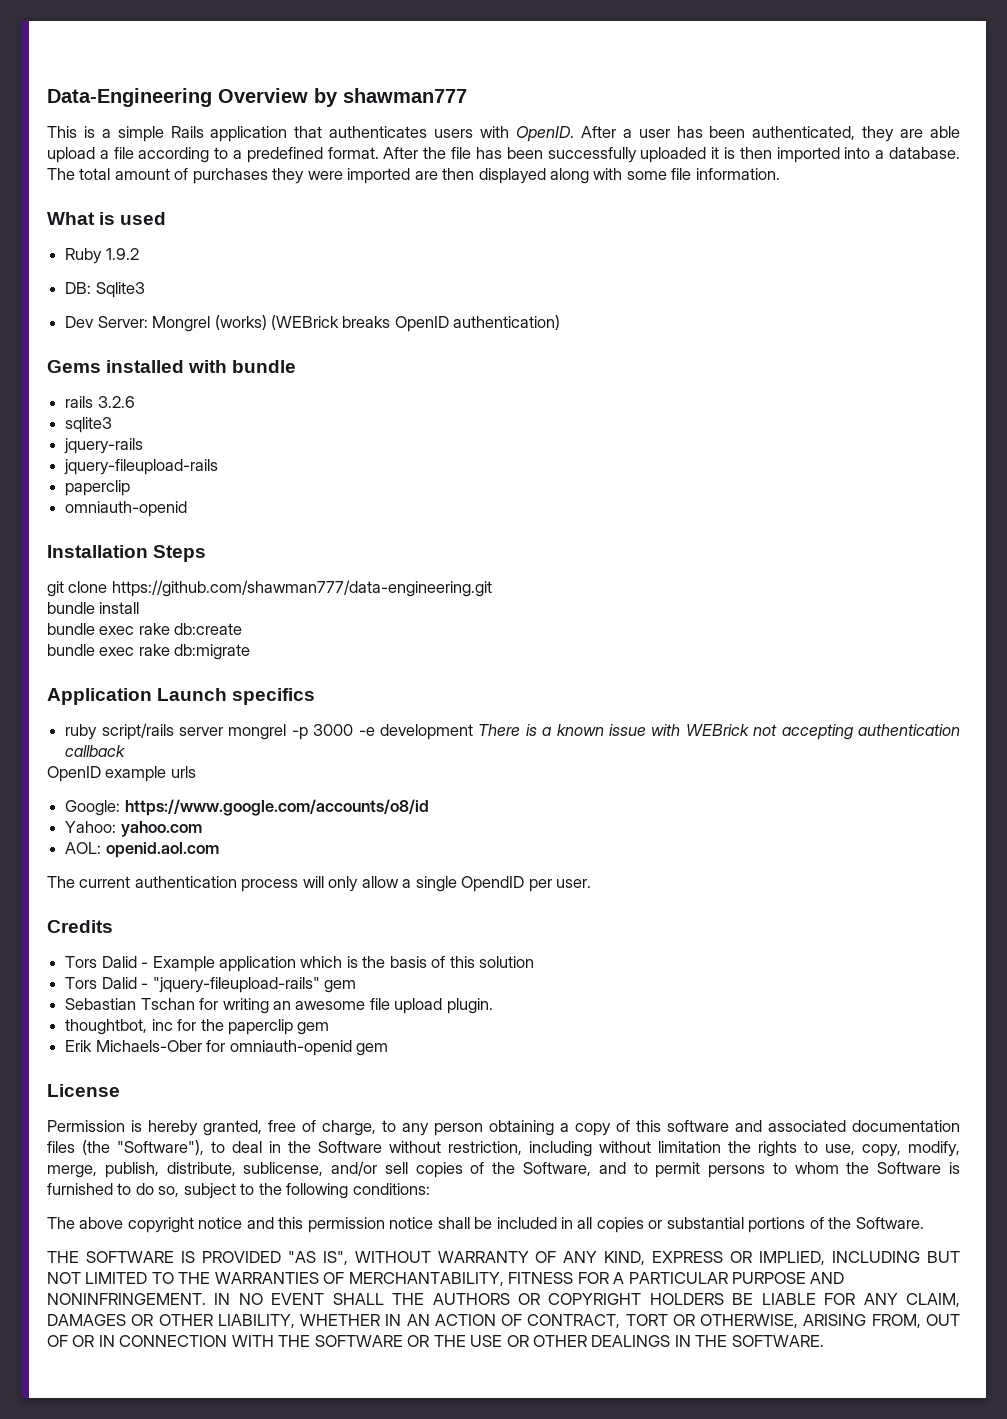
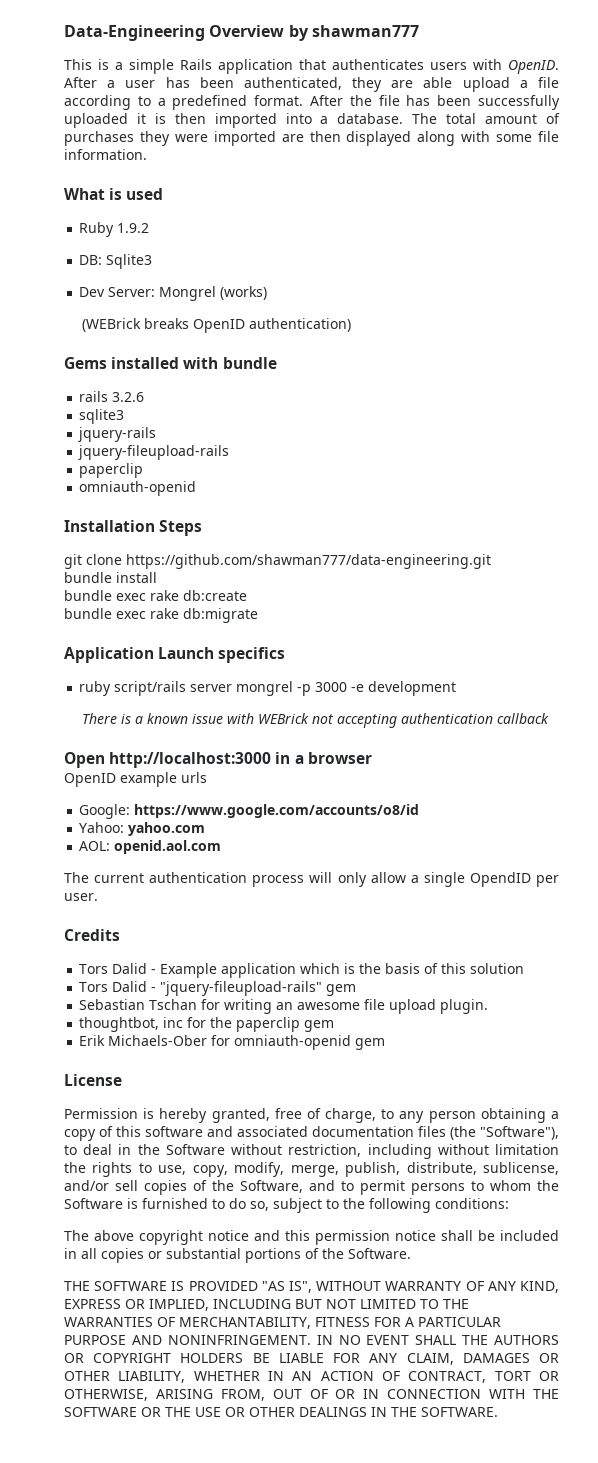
(267, 322) none -> (268, 293) //
(473, 732) none -> (457, 688) //
(126, 751) none -> [64,752,372,768] // Open http://localhost:3000 in a browser

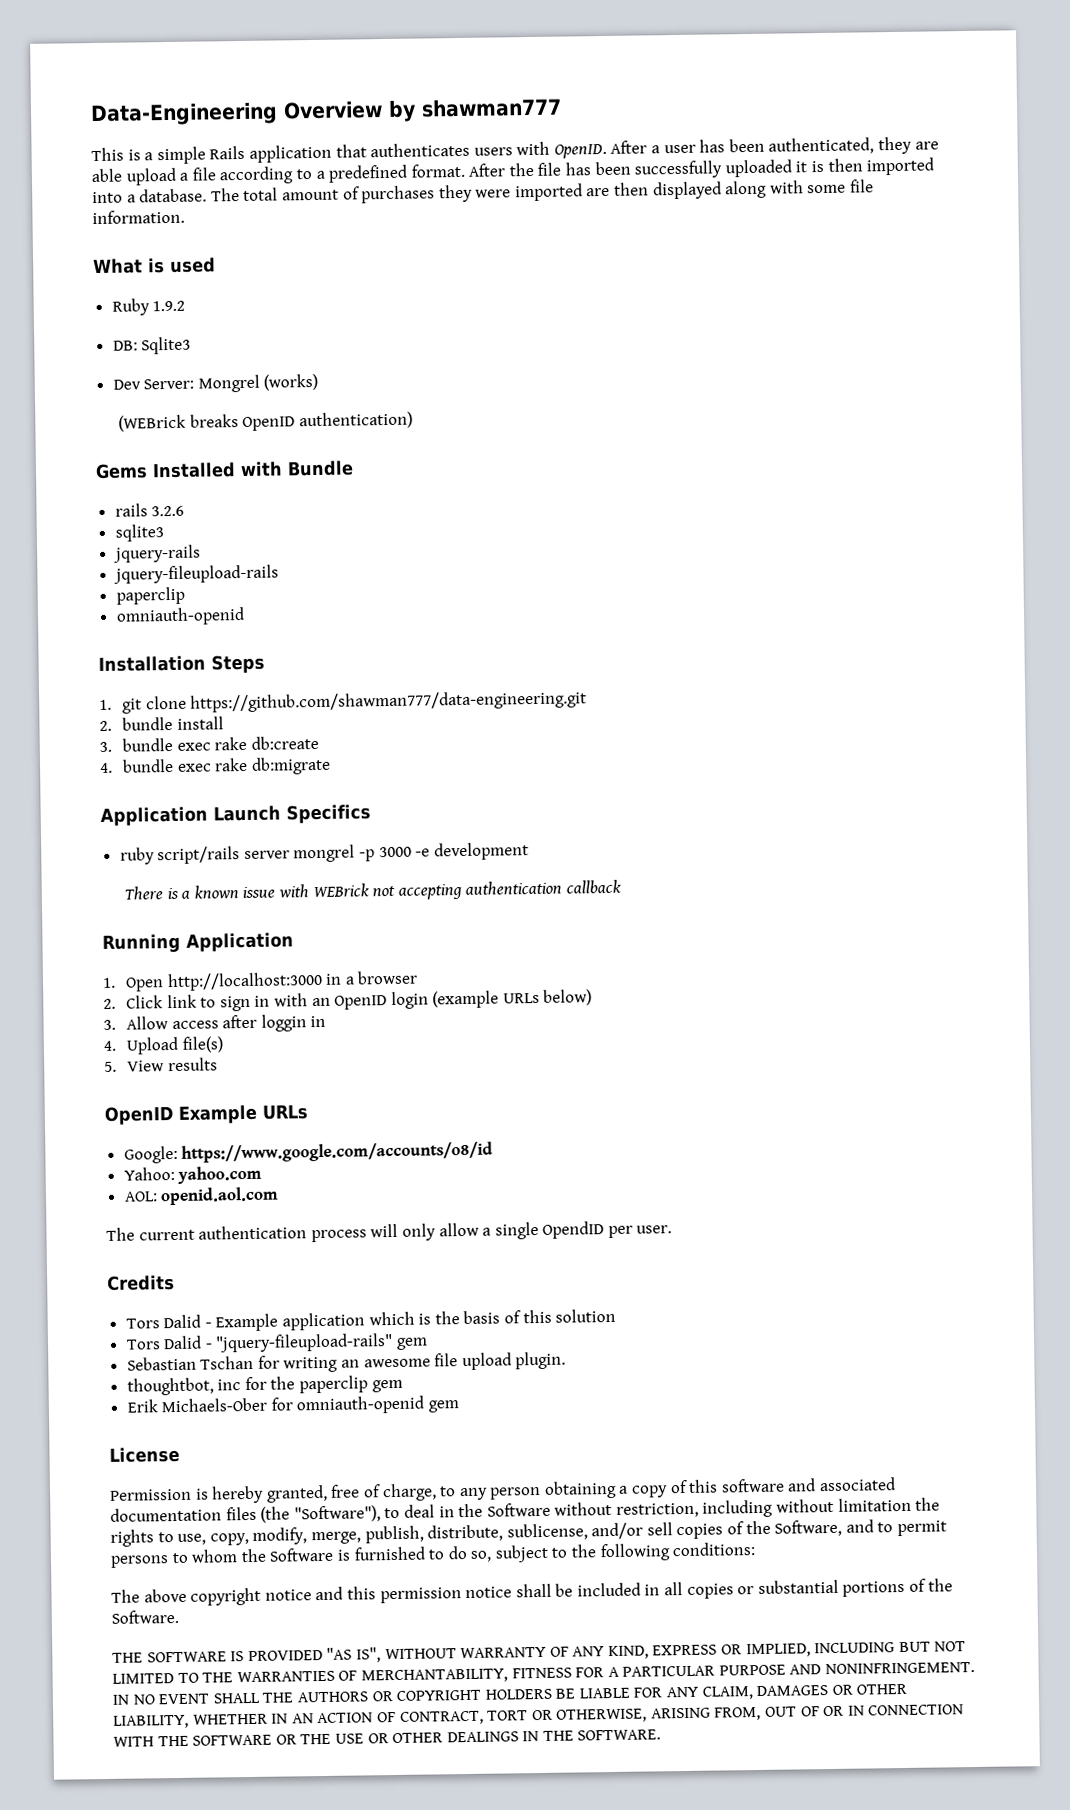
[111,357,277,369] installed with bundle -> [152,460,354,479] Installed with Bundle
(203, 528) none -> [99,699,112,710] 1.
(491, 561) none -> [99,720,112,731] 2.
(157, 577) none -> [99,741,112,752] 3.
(247, 595) none -> [100,762,113,773] 4.
[218,647,286,663] specifics -> [286,804,371,824] Specifics
(549, 718) none -> [102,932,294,953] [102,977,116,988] Running Application // 1.
[64,772,207,787] OpenID example urls -> [103,989,593,1012] [103,1014,327,1032] [103,1036,224,1055] [104,1057,218,1072] [104,1104,308,1125] 2. Click link to sign in with an OpenID login (example URLs below) // 3. Allow access after loggin in // 4. Upload file(s) // 5. View results // OpenID Example URLs

